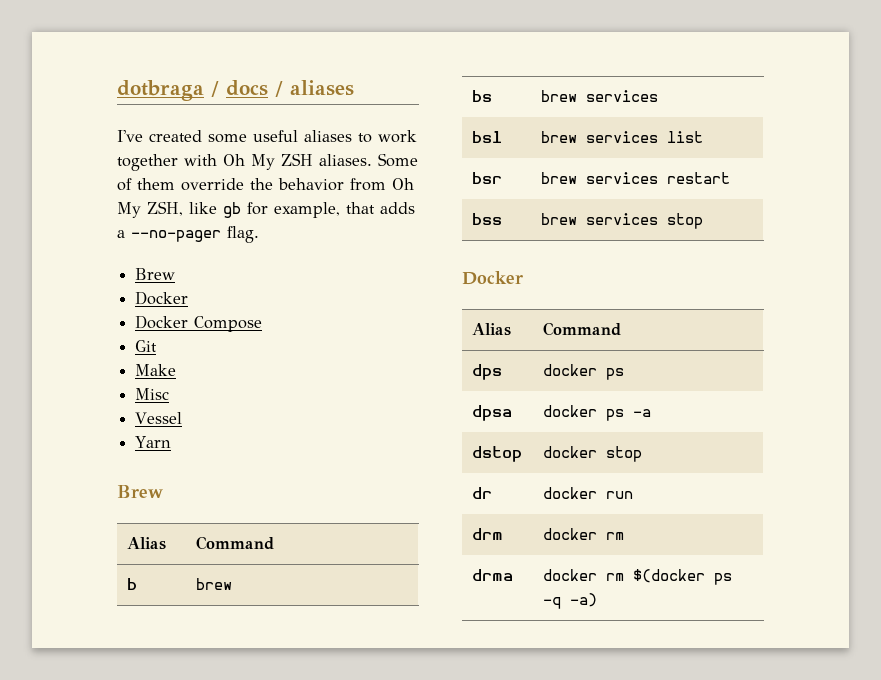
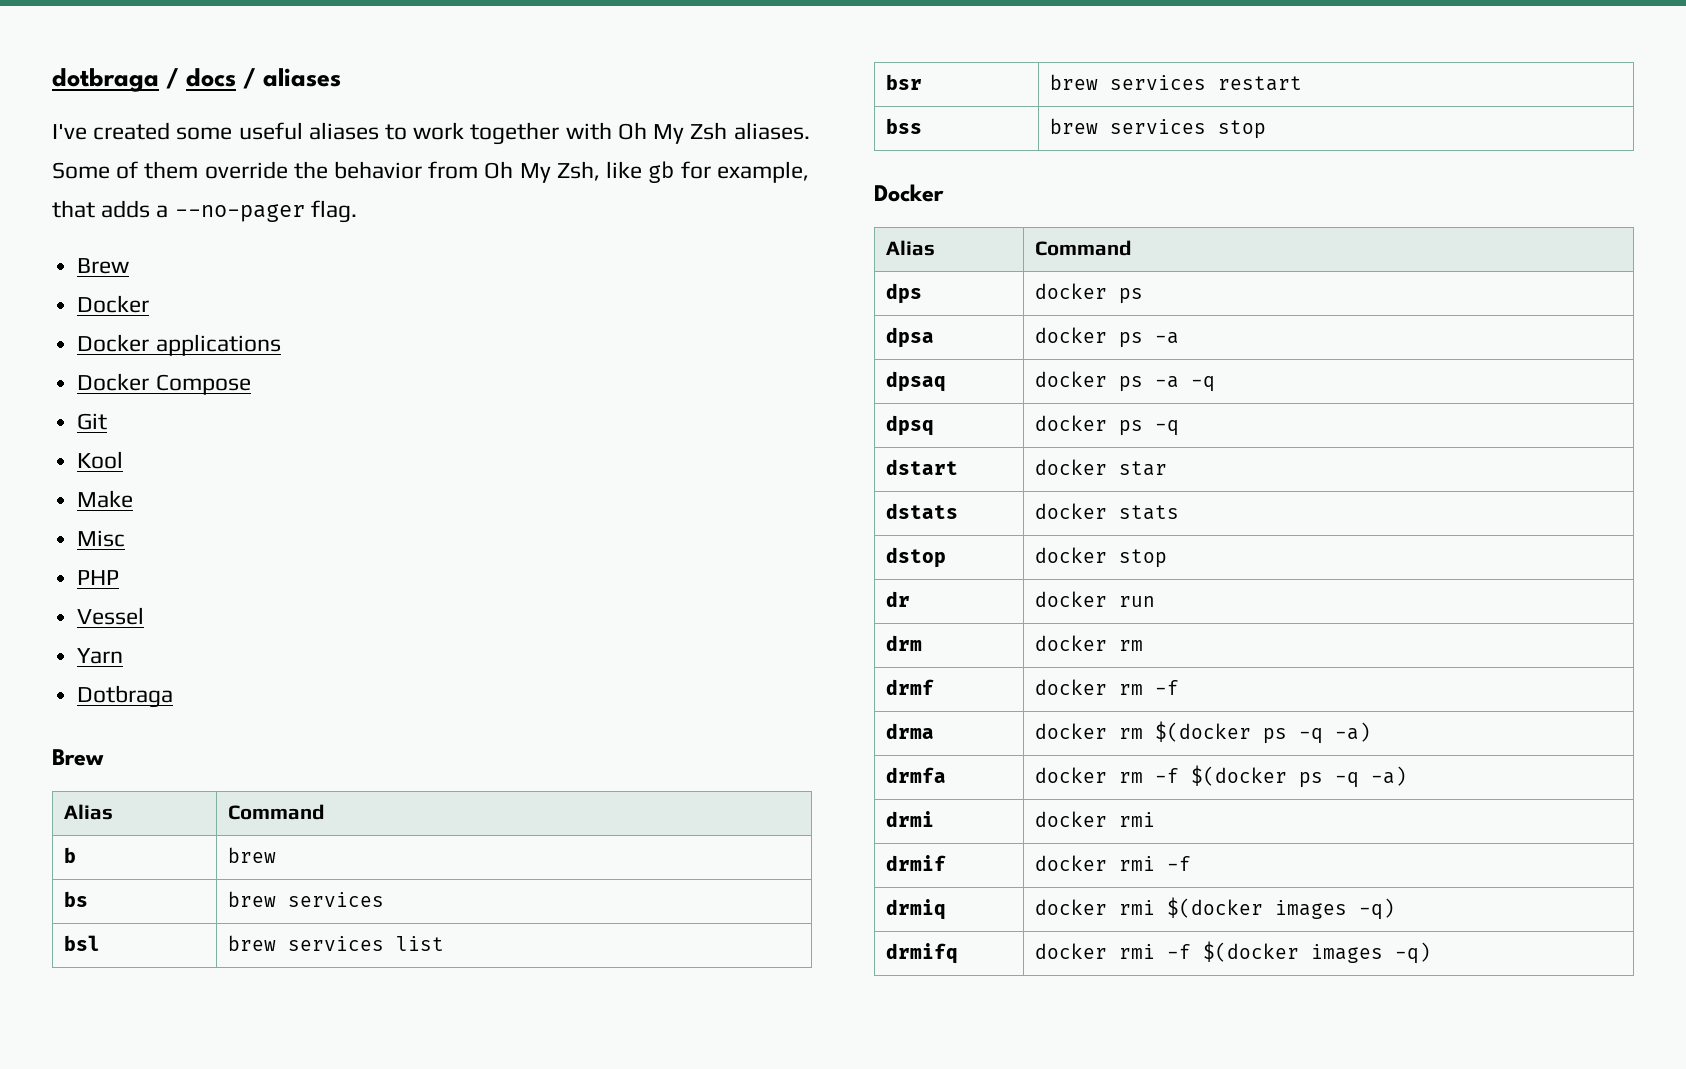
[281,153,313,166] ZSH -> [690,122,728,140] Zsh
[147,201,183,216] ZSH, -> [556,161,600,181] Zsh,
(189, 298) none -> [77,334,281,356] // Docker applications
(158, 346) none -> [77,451,124,469] // Kool
(170, 394) none -> [77,570,120,585] // PHP
(172, 442) none -> [77,685,174,708] // Dotbraga
(652, 413) none -> [886,371,947,392] [1035,371,1216,392] [886,415,935,436] [1035,415,1180,436] [886,459,959,475] [1035,459,1168,476] [886,503,959,519] [1035,503,1180,520] // dpsaq | docker ps -a -q // dpsq | docker ps -q // dstart | docker star // dstats | docker stats
(625, 536) none -> [886,679,935,695] [1035,679,1180,695] // drmf | docker rm -f
(598, 600) none -> [886,767,947,783] [1035,765,1408,788] [886,811,935,827] [1035,811,1156,827] [886,855,947,871] [1035,855,1192,871] [886,899,947,920] [1035,897,1396,920] [886,943,959,964] [1035,941,1432,964] // drmfa | docker rm -f $(docker ps -q -a) // drmi | docker rmi // drmif | docker rmi -f // drmiq | docker rmi $(docker images -q) // drmifq | docker rmi -f $(docker images -q)

